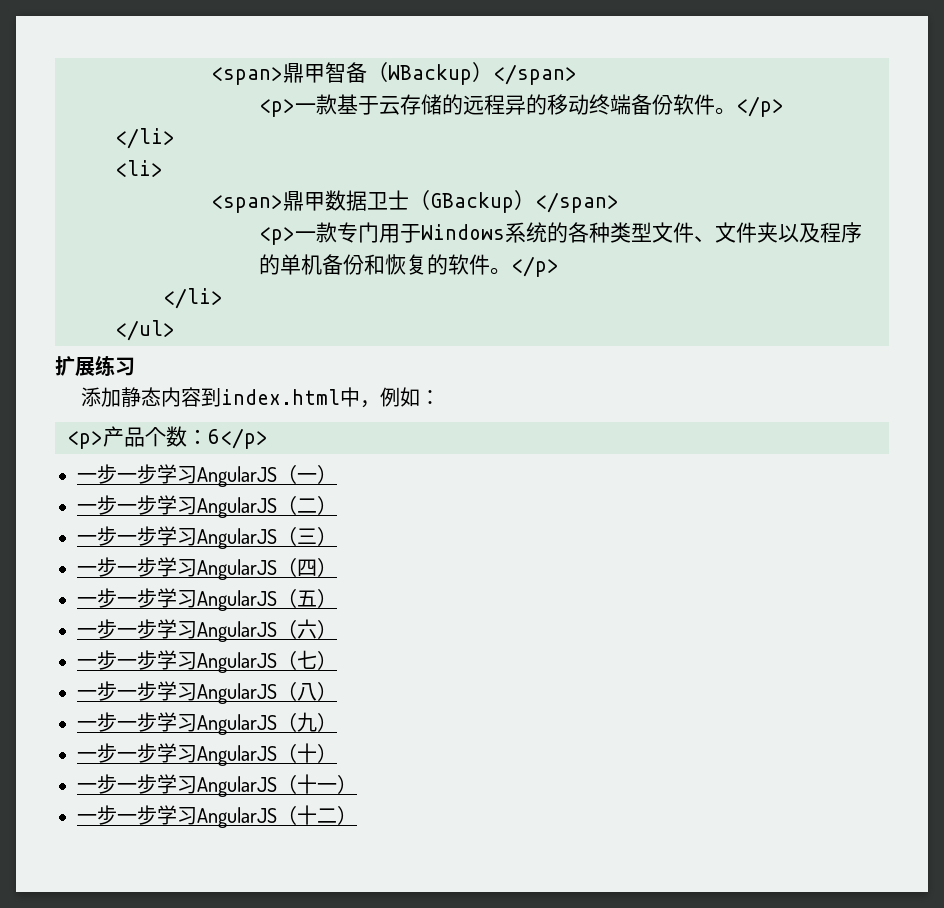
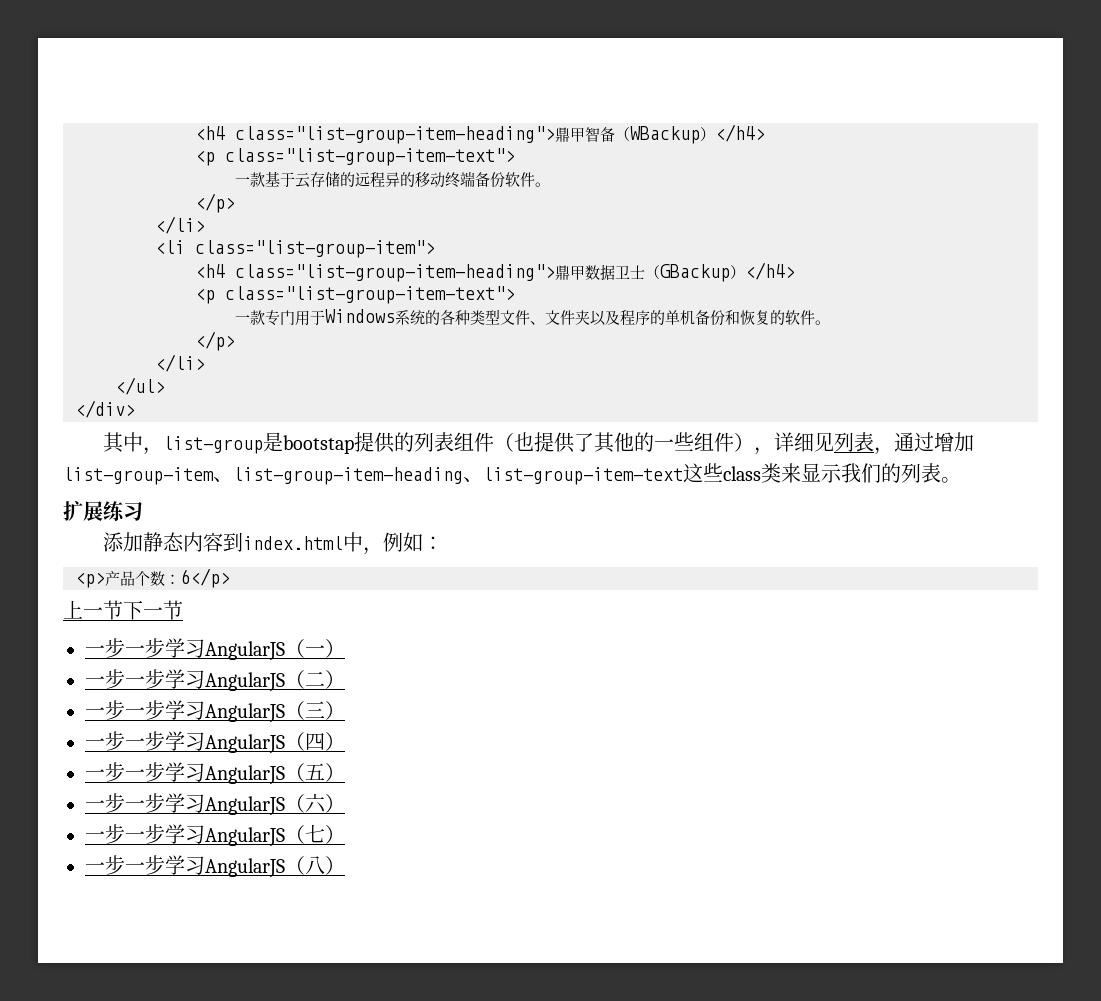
[211,67,283,85] <span> -> [195,126,555,144] <h4 class="list-group-item-heading">
[493,64,577,85] [259,99,295,117] </span> // <p> -> [715,124,765,142] [195,148,515,166] </h4> // <p class="list-group-item-text"> //
[736,96,784,117] [115,128,175,149] [115,160,163,177] [211,195,283,213] </p> // </li> // <li> // <span> -> [195,193,235,213] [155,216,205,234] [155,240,435,258] [195,264,555,282] // </p> // </li> // <li class="list-group-item"> // <h4 class="list-group-item-heading">
[535,192,619,213] [259,227,295,245] </span> // <p> -> [745,262,795,280] [195,286,515,304] </h4> // <p class="list-group-item-text"> //
(511, 271) none -> (830, 322) //
(175, 330) none -> [75,400,135,418] [103,432,975,455] [63,463,961,485] // </div> // 其中，list-group是bootstap提供的列表组件（也提供了其他的一些组件），详细见列表，通过增加list-group-item、list-group-item-heading、list-group-item-text这些class类来显示我们的列表。
(268, 438) none -> [63,600,183,620] // 上一节下一节
[77,712,337,735] [77,743,337,766] [77,774,357,797] [77,805,357,828] // 一步一步学习AngularJS（九） // 一步一步学习AngularJS（十） // 一步一步学习AngularJS（十一） // 一步一步学习AngularJS（十二） -> (345, 865) none

